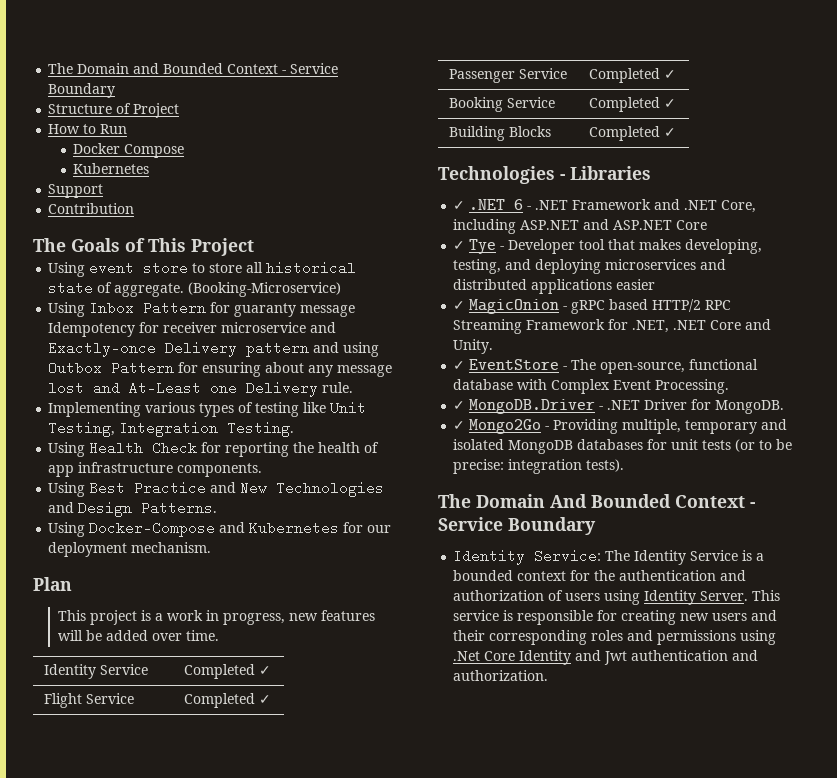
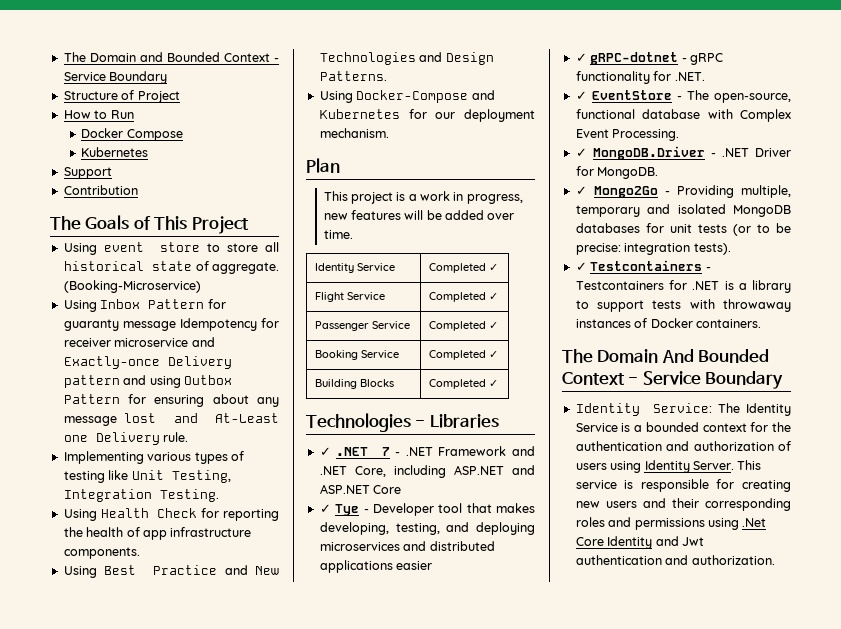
[514,199,524,210] 6 -> [381,447,390,456] 7
[469,299,560,314] MagicOnion -> [590,52,679,65] gRPC-dotnet
[609,299,732,312] [453,319,772,334] [453,339,494,354] based HTTP/2 RPC Streaming Framework for .NET, .NET Core and Unity. -> [575,71,705,84] functionality for .NET.
(625, 465) none -> [575,260,711,271] [575,280,791,293] [575,299,791,312] [575,318,761,328] // ✓ Testcontainers - Testcontainers for .NET is a library to support tests with throwaway instances of Docker containers.

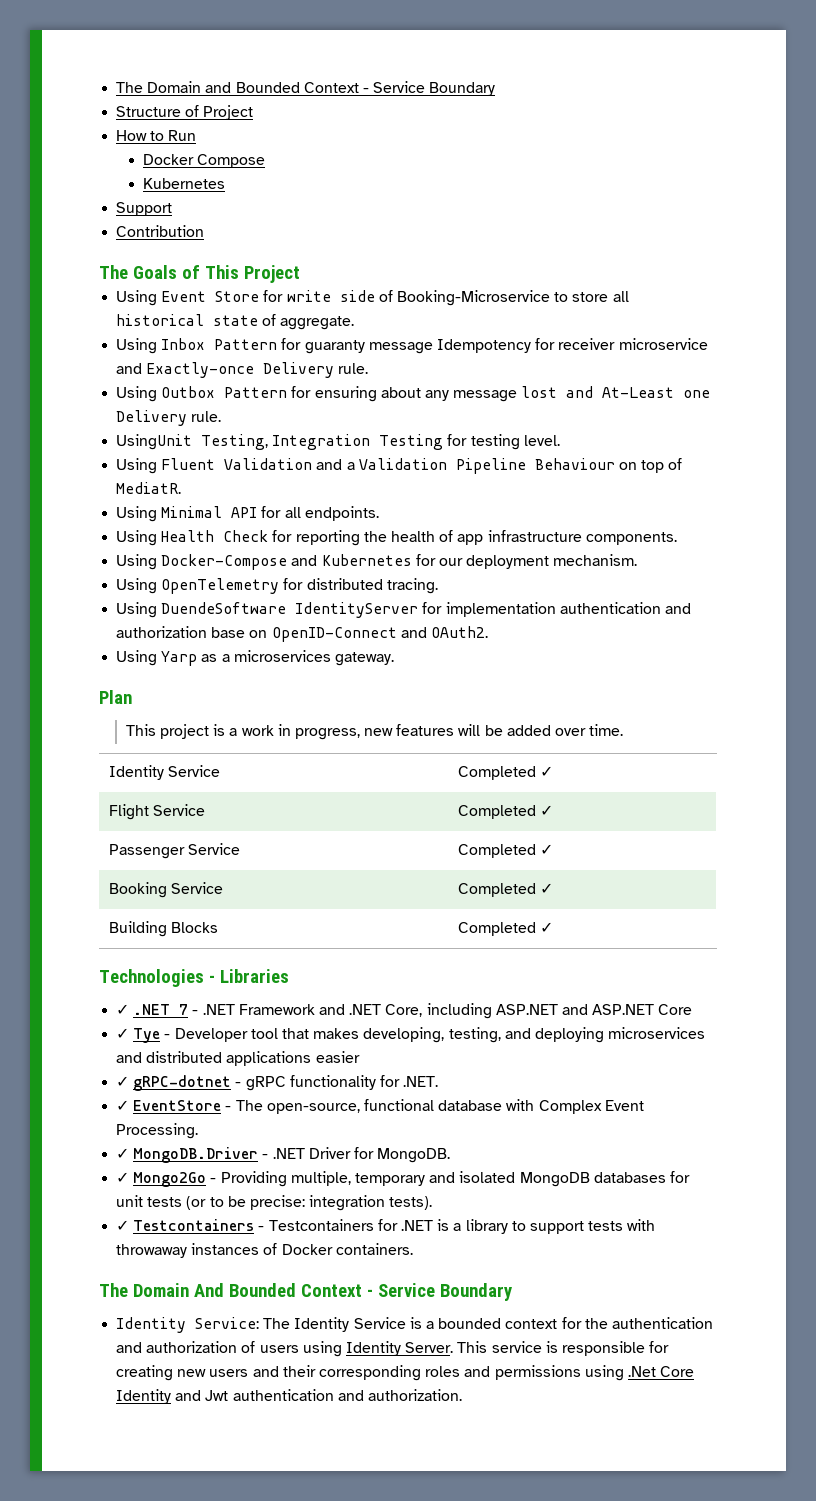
[103,242,201,252] event store -> [161,290,550,306] Event Store for write side of Booking-Microservice
[63,280,201,293] (Booking-Microservice) -> (355, 323) none
[63,375,181,388] pattern and using -> [338,363,369,374] [116,386,158,402] rule. // Using
[63,451,244,464] [63,470,231,483] [63,489,219,502] Implementing various types of testing like Unit Testing, Integration Testing. -> [116,434,560,450] [116,458,683,474] [116,482,182,494] [116,506,379,522] UsingUnit Testing, Integration Testing for testing level. // Using Fluent Validation and a Validation Pipeline Behaviour on top of MediatR. // Using Minimal API for all endpoints.
[63,565,279,578] [319,52,494,65] [319,71,387,81] // Using Best Practice and New Technologies and Design Patterns. -> (677, 538) none
(389, 133) none -> [116,578,438,594] [116,602,691,618] [116,626,488,642] [116,650,394,666] // Using OpenTelemetry for distributed tracing. // Using DuendeSoftware IdentityServer for implementation authentication and authorization base on OpenID-Connect and OAuth2. // Using Yarp as a microservices gateway.

